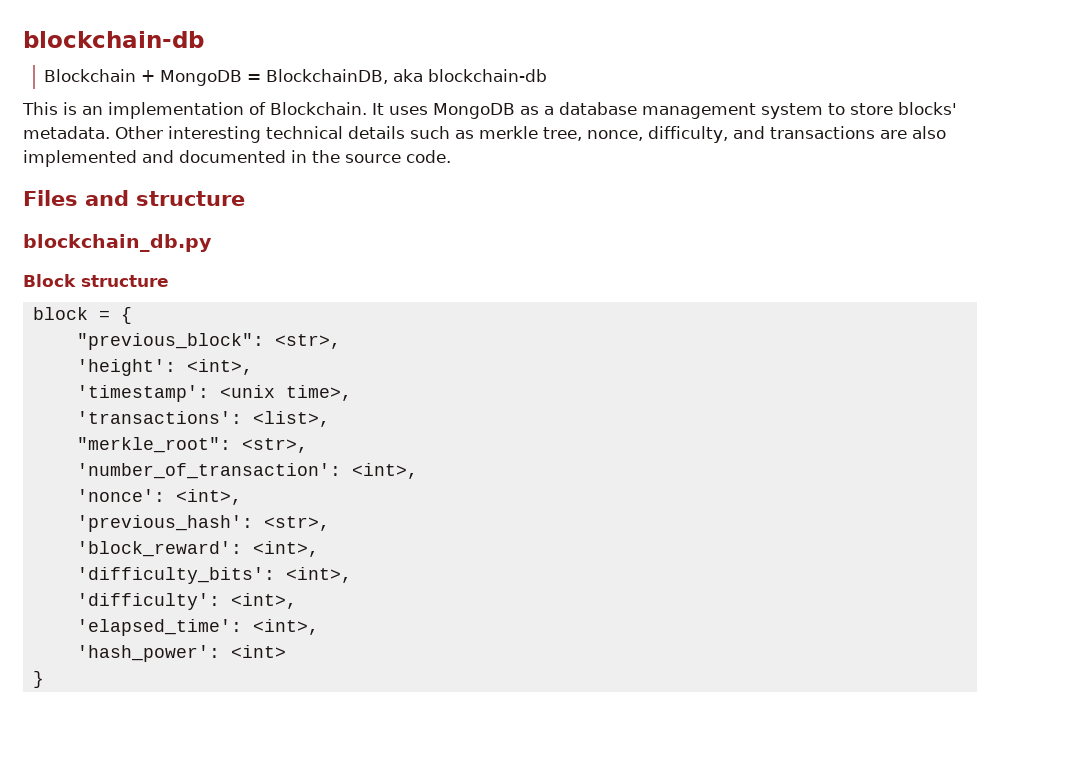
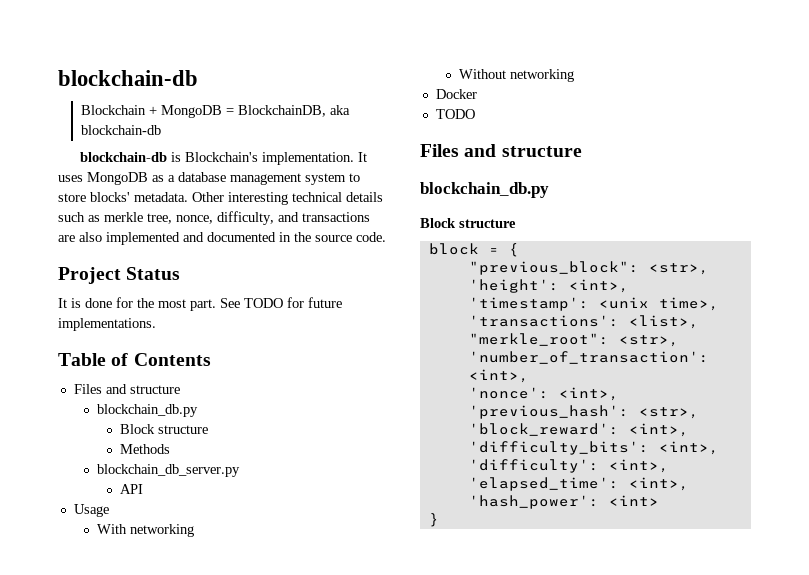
[22,102,367,119] This is an implementation of Blockchain. -> [80,152,355,165] blockchain-db is Blockchain's implementation.
(451, 156) none -> [58,267,181,284] [58,297,342,311] [58,318,156,331] [58,353,211,366] [73,384,180,394] [97,404,199,417] [120,424,209,434] [120,444,171,454] [97,464,241,477] [120,484,144,494] [73,504,109,517] [97,524,195,537] [459,69,575,82] [435,89,477,99] [435,109,475,119] // Project Status // It is done for the most part. See TODO for future implementations. // Table of Contents // Files and structure // blockchain_db.py // Block structure // Methods // blockchain_db_server.py // API // Usage // With networking // Without networking // Docker // TODO

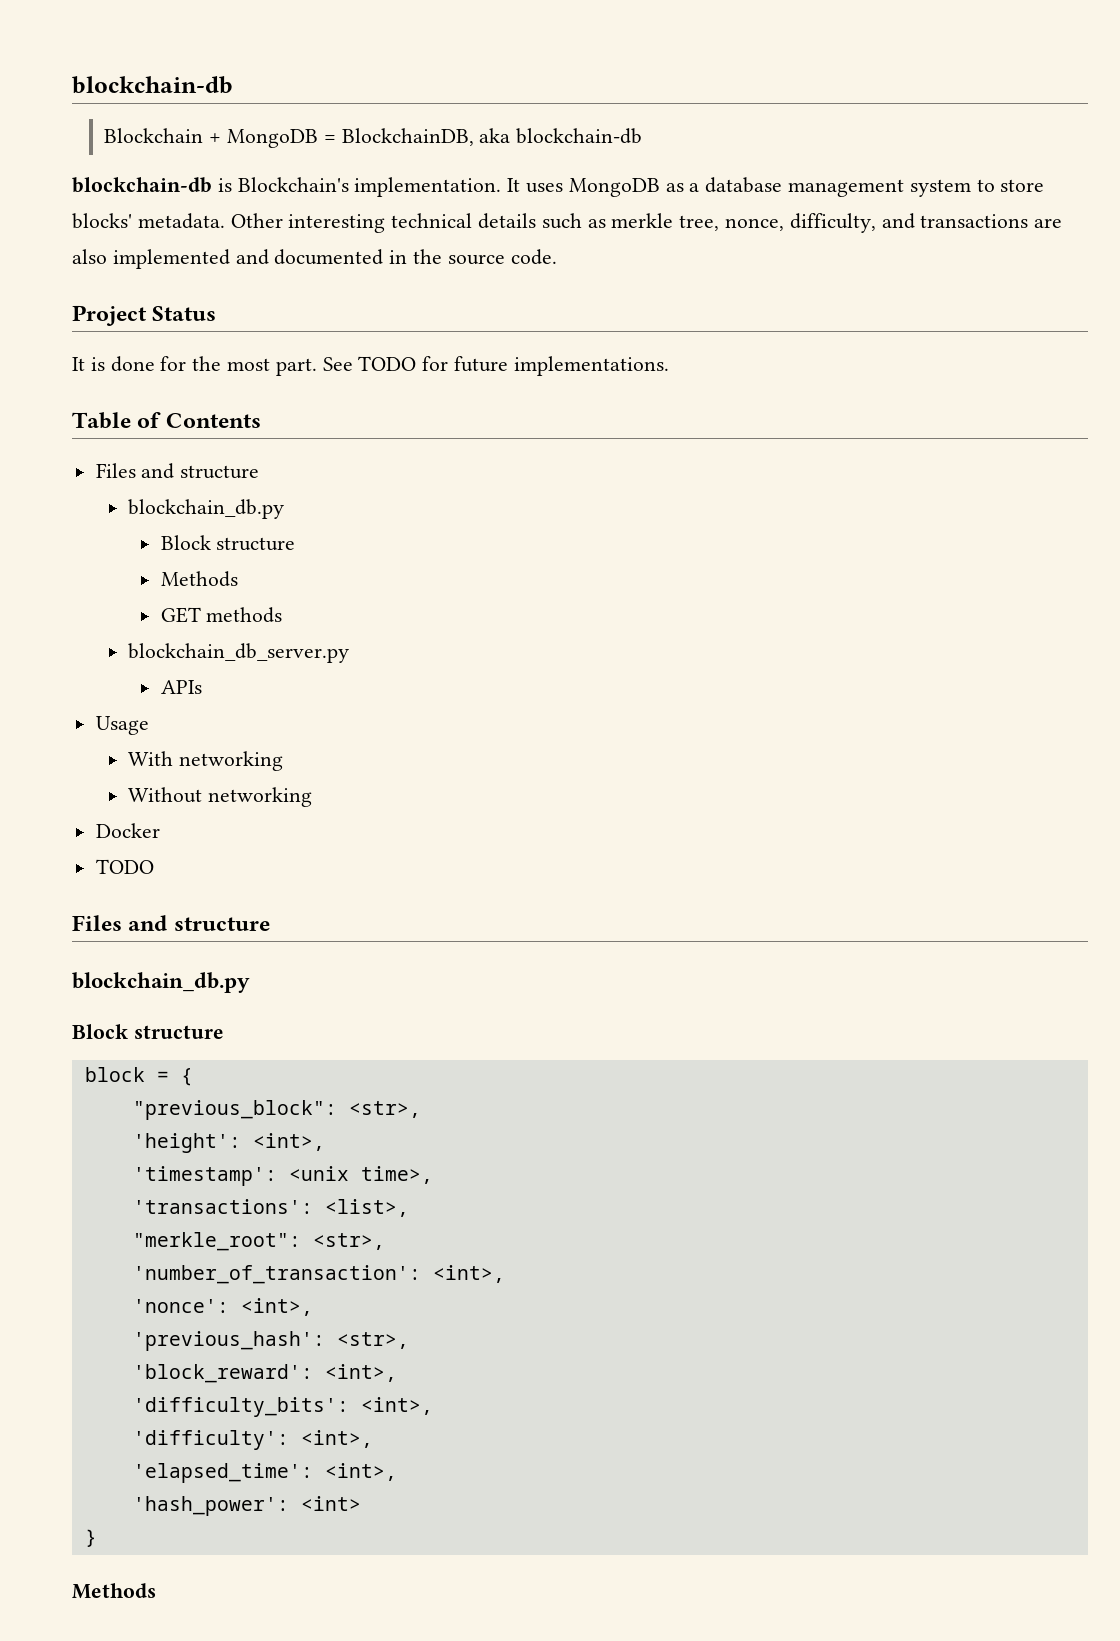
(171, 449) none -> [160,607,283,623] // GET methods
[120,484,144,494] API -> [160,680,202,694] APIs
(439, 520) none -> [72,1583,156,1599] // Methods

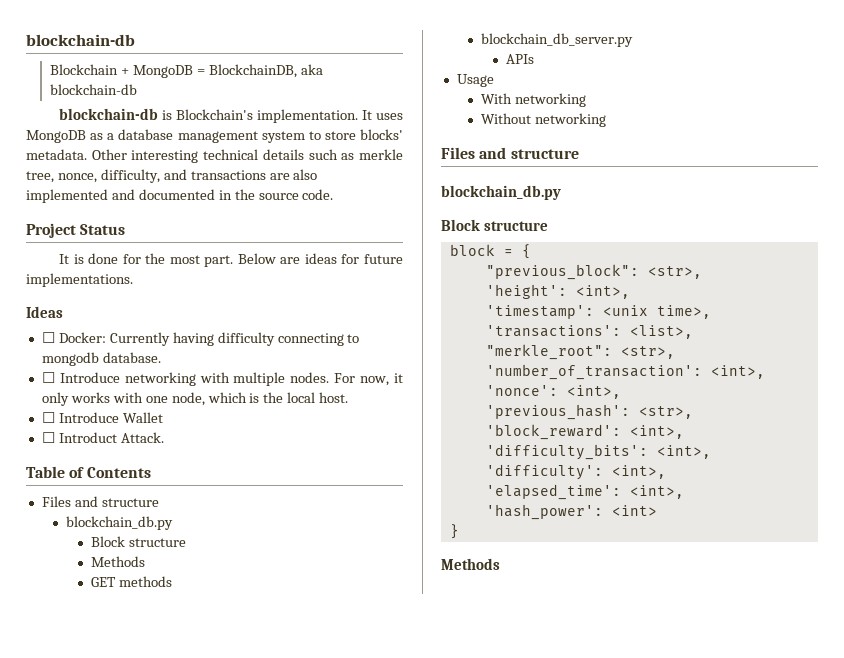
[322,356,417,371] See TODO -> [237,253,337,264] Below are ideas
(669, 366) none -> [26,306,63,318] [41,332,360,346] [41,352,161,366] [41,372,404,386] [41,392,349,406] [41,412,163,423] [41,432,164,443] // Ideas // ☐ Docker: Currently having difficulty connecting to mongodb database. // ☐ Introduce networking with multiple nodes. For now, it only works with one node, which is the local host. // ☐ Introduce Wallet // ☐ Introduct Attack.
[95,823,160,838] [95,859,154,874] // Docker // TODO -> (607, 120) none

